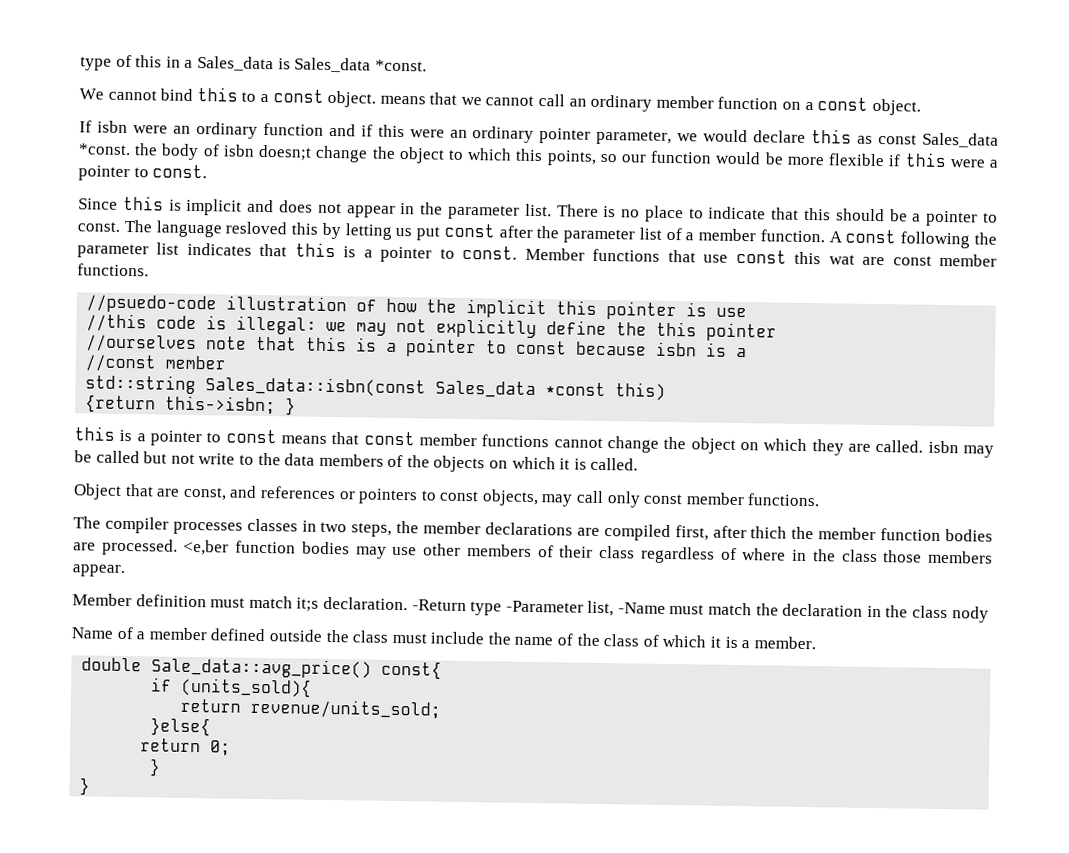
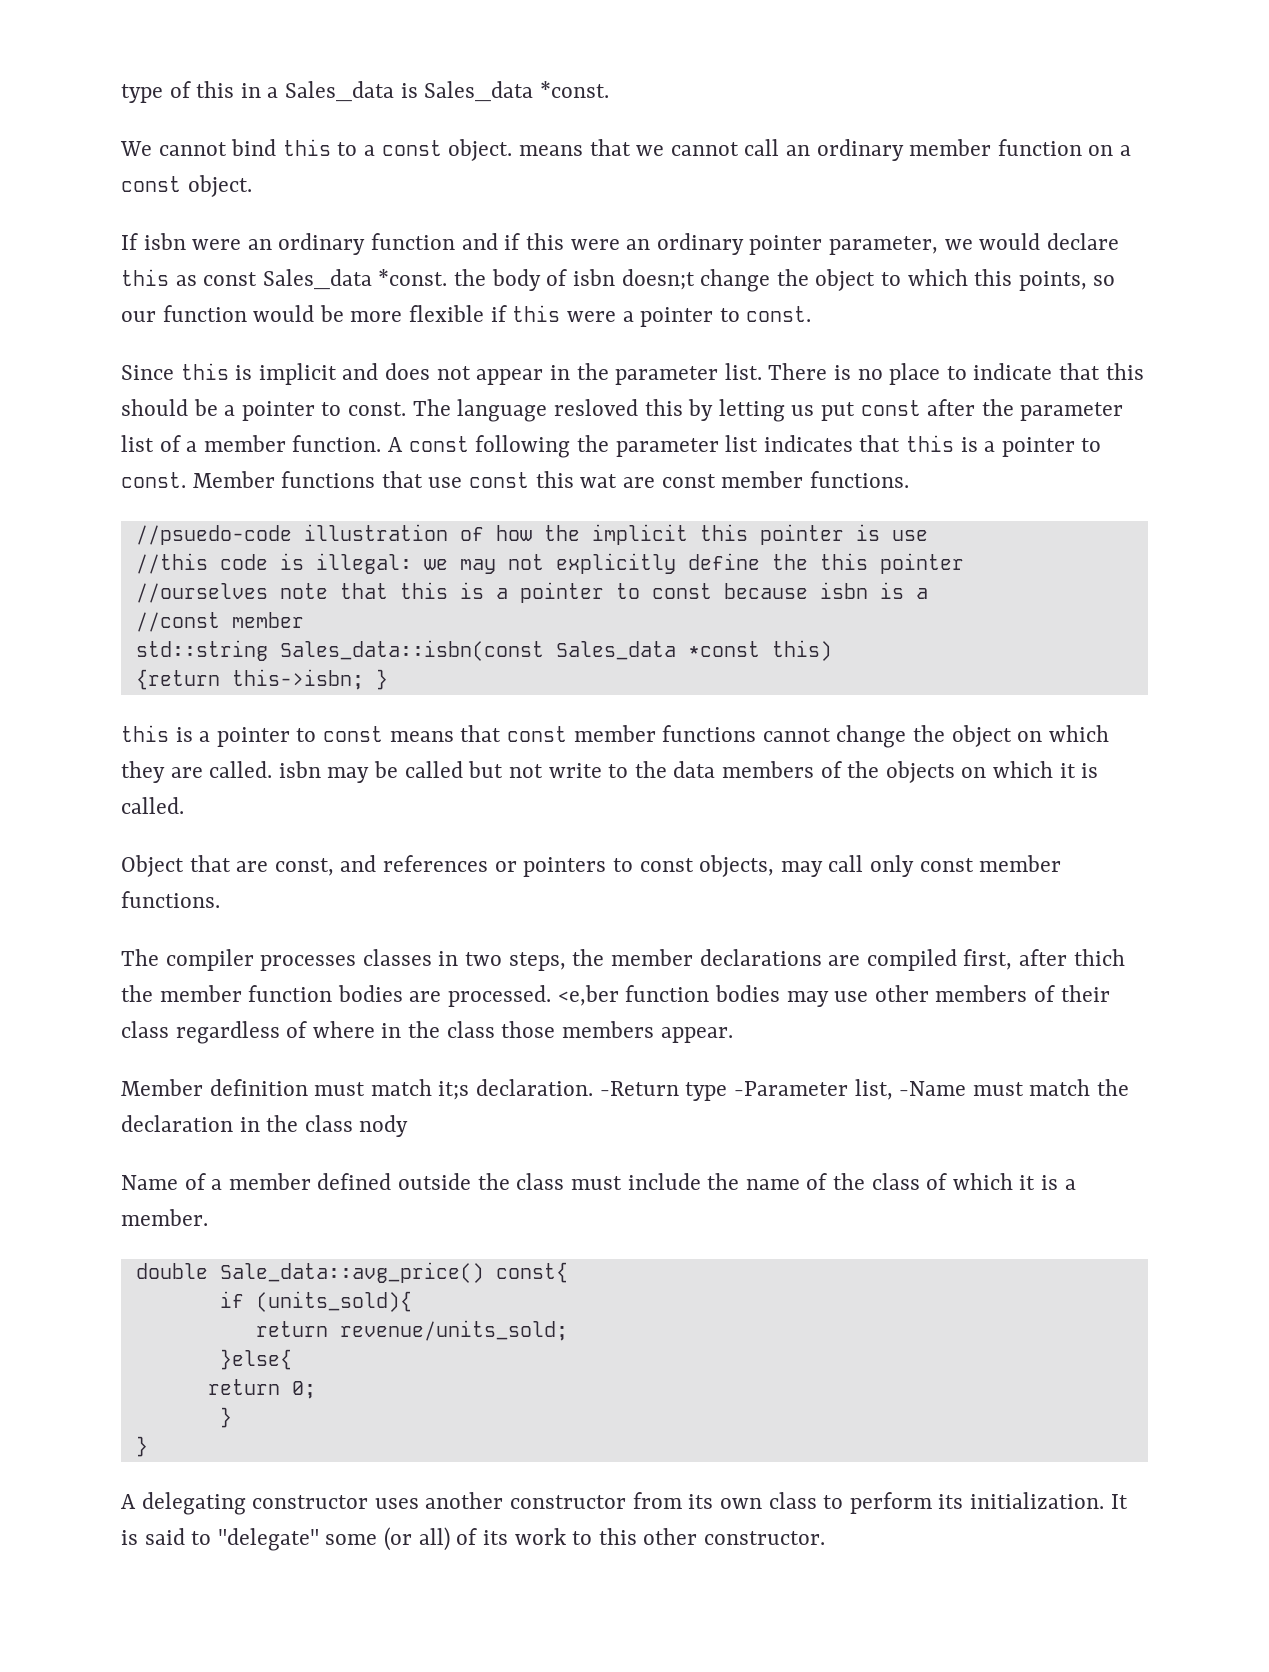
(91, 786) none -> [121,1492,1128,1515] [121,1527,825,1551] // A delegating constructor uses another constructor from its own class to perform its initialization. It is said to "delegate" some (or all) of its work to this other constructor.

